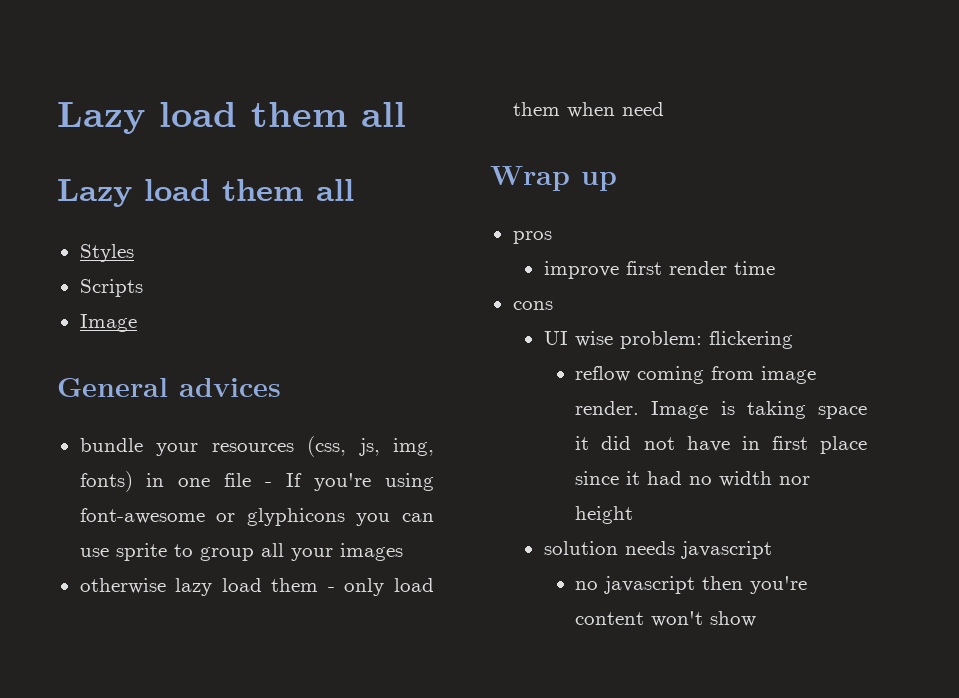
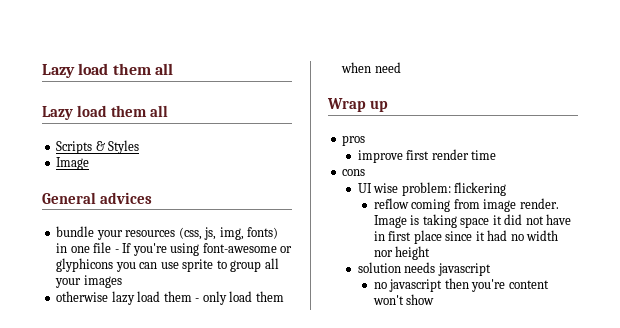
(354, 190) none -> [56,141,105,154] Scripts &
[79,279,143,297] // Scripts -> (140, 147) none

